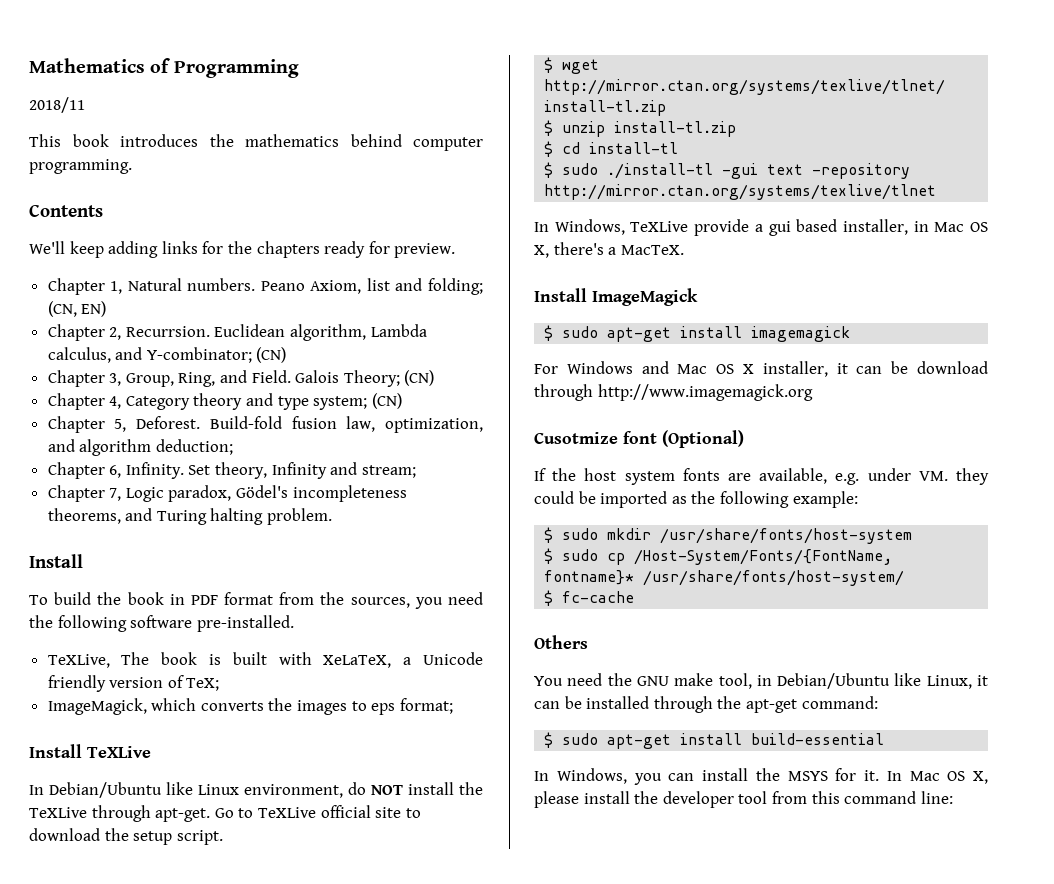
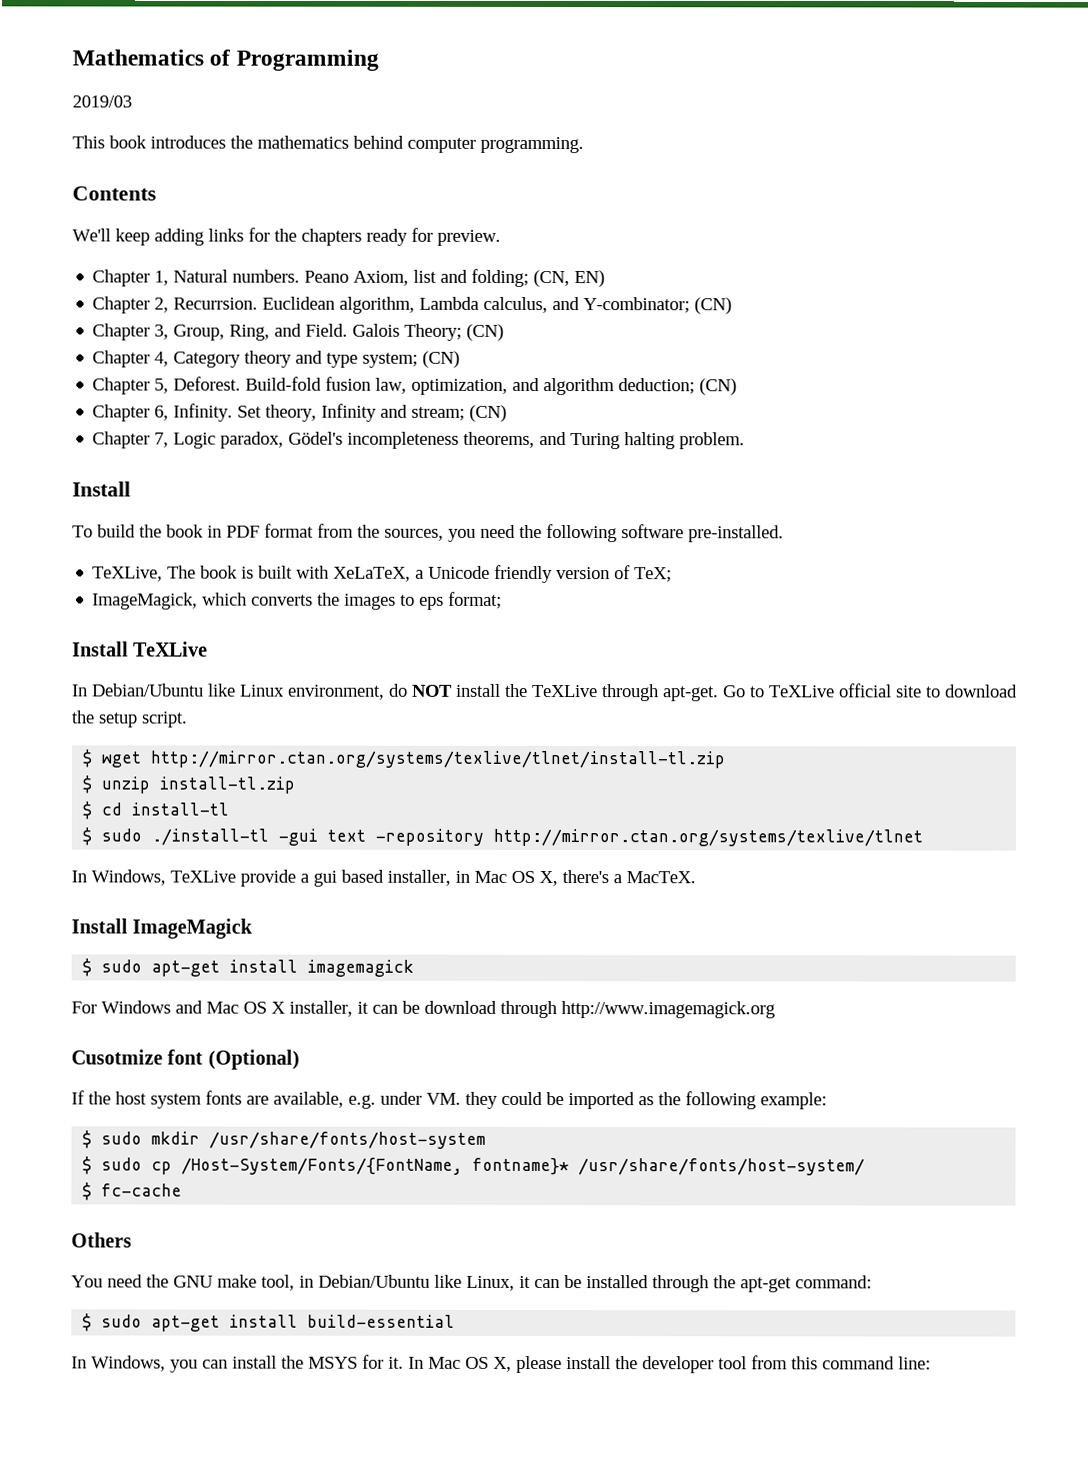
[29,97,85,113] 2018/11 -> [72,95,132,108] 2019/03
(233, 447) none -> [699,378,738,396] (CN)
(416, 471) none -> [469,404,508,422] (CN)

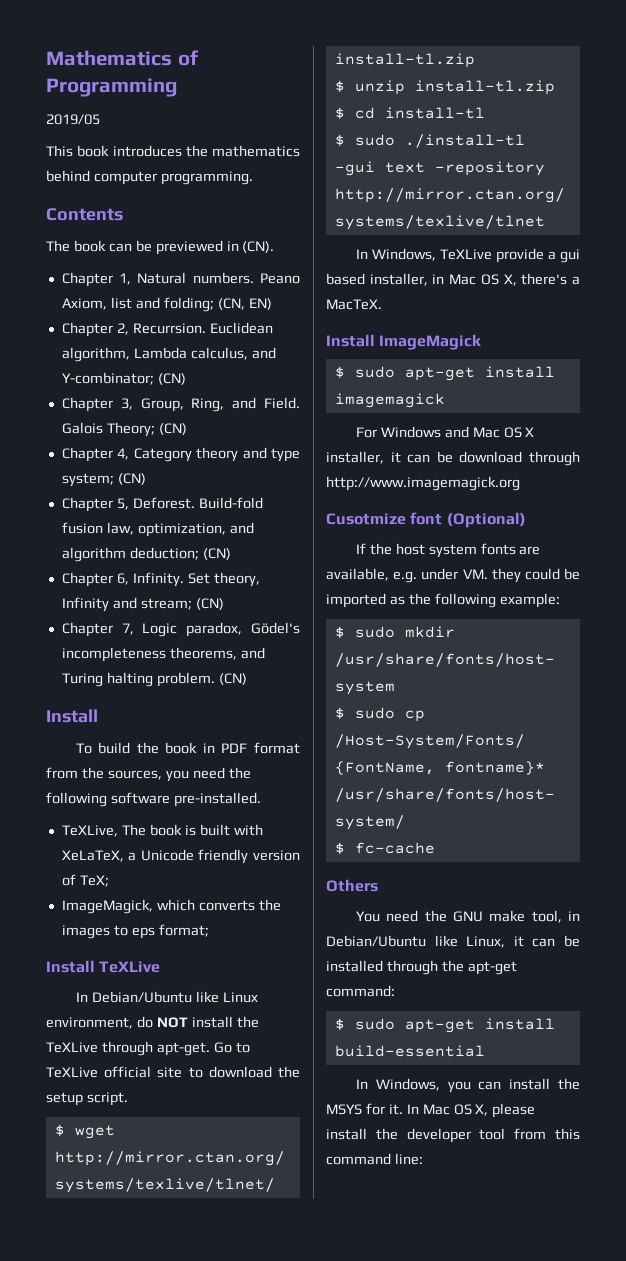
[72,95,132,108] 2019/03 -> [46,114,100,125] 2019/05
[72,227,501,246] We'll keep adding links for the chapters ready for preview. -> [46,240,275,255] The book can be previewed in (CN).
(746, 441) none -> [218,673,247,685] (CN)

